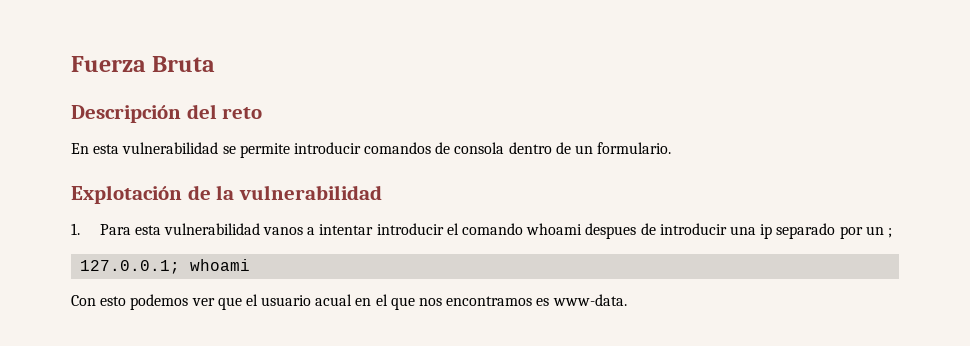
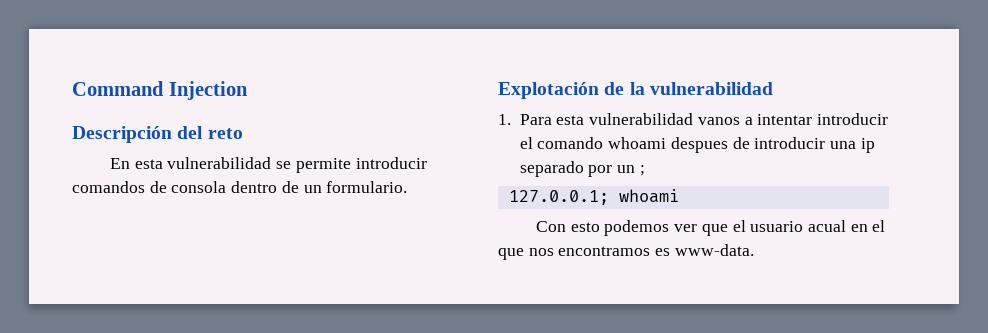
[71,56,216,72] Fuerza Bruta -> [72,81,248,100] Command Injection

